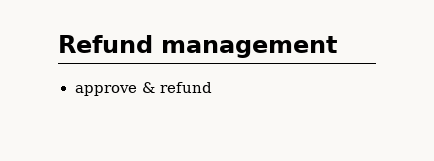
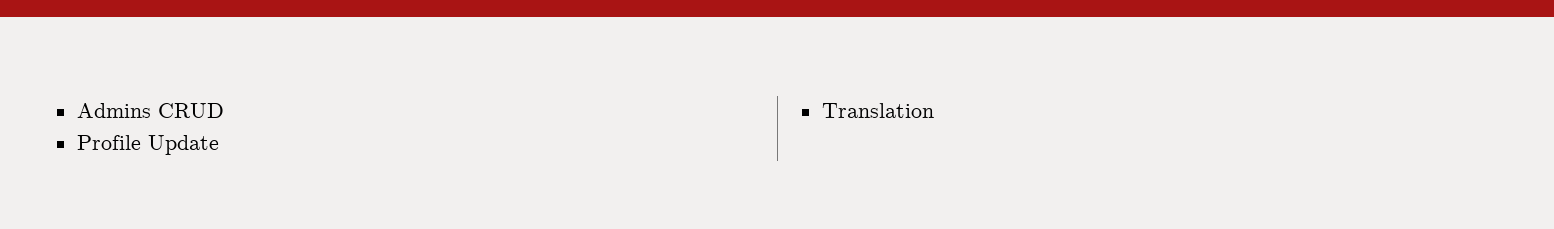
[58,35,337,58] [74,82,212,96] Refund management // approve & refund -> [76,103,224,118] [76,135,219,155] [821,103,934,118] Admins CRUD // Profile Update // Translation

